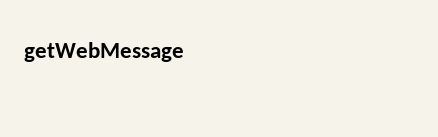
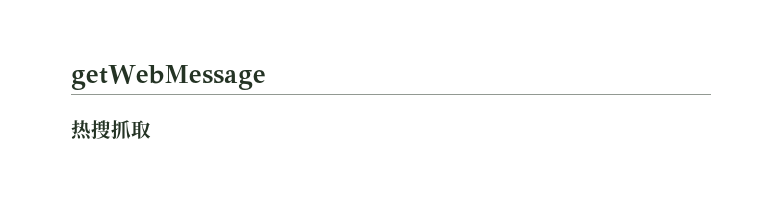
(184, 52) none -> [71,120,151,141] // 热搜抓取

